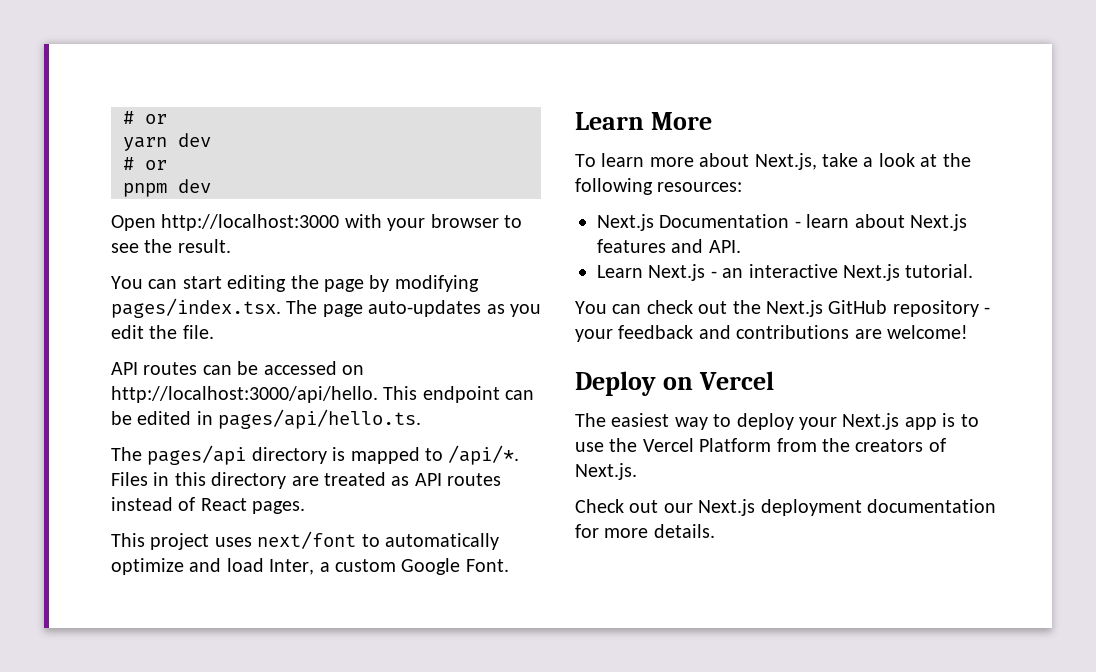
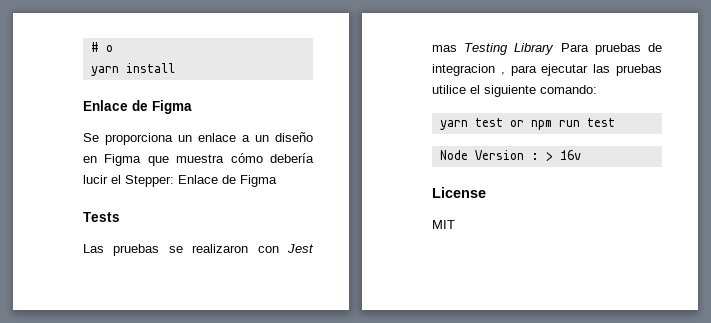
[123,111,167,124] [123,133,211,151] [123,157,167,170] [123,179,211,197] [111,214,522,231] [111,239,231,253] [111,275,479,292] [111,298,541,318] [111,325,214,339] [111,361,364,375] [111,386,535,403] [111,409,422,429] [111,445,520,465] [111,472,502,489] [111,497,306,514] [111,531,499,550] [111,558,509,575] [575,112,712,130] [575,153,971,170] [575,178,743,195] [597,214,967,231] [597,239,741,253] [597,264,974,281] [575,300,991,317] [575,325,968,342] [575,371,774,396] [575,413,979,430] [575,438,946,452] [575,463,637,480] [575,499,996,516] [575,524,715,538] # or // yarn dev // # or // pnpm dev // Open http://localhost:3000 with your browser to see the result. // You can start editing the page by modifying pages/index.tsx. The page auto-updates as you edit the file. // API routes can be accessed on http://localhost:3000/api/hello. This endpoint can be edited in pages/api/hello.ts. // The pages/api directory is mapped to /api/*. Files in this directory are treated as API routes instead of React pages. // This project uses next/font to automatically optimize and load Inter, a custom Google Font. // Learn More // To learn more about Next.js, take a look at the following resources: // Next.js Documentation - learn about Next.js features and API. // Learn Next.js - an interactive Next.js tutorial. // You can check out the Next.js GitHub repository - your feedback and contributions are welcome! // Deploy on Vercel // The easiest way to deploy your Next.js app is to use the Vercel Platform from the creators of Next.js. // Check out our Next.js deployment documentation for more details. -> [90,42,113,52] [90,63,175,76] [83,100,192,114] [83,132,313,145] [83,153,314,166] [83,175,277,187] [83,212,120,222] [83,244,314,256] [432,43,662,55] [432,64,662,76] [432,85,597,97] [439,118,615,130] [439,150,581,161] [432,187,486,198] [432,220,455,229] # o // yarn install // Enlace de Figma // Se proporciona un enlace a un diseño en Figma que muestra cómo debería lucir el Stepper: Enlace de Figma // Tests // Las pruebas se realizaron con Jest mas Testing Library Para pruebas de integracion , para ejecutar las pruebas utilice el siguiente comando: // yarn test or npm run test // Node Version : > 16v // License // MIT

